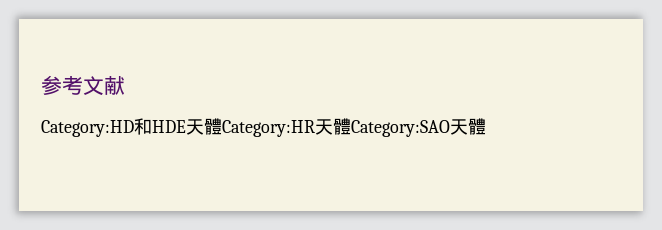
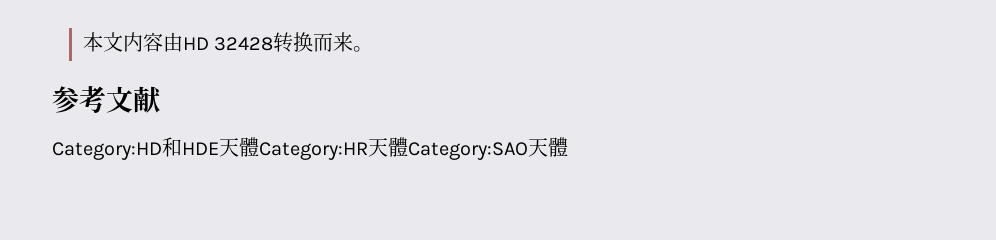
(41, 85) none -> [82,32,374,53] 本文内容由HD 32428转换而来。 //

